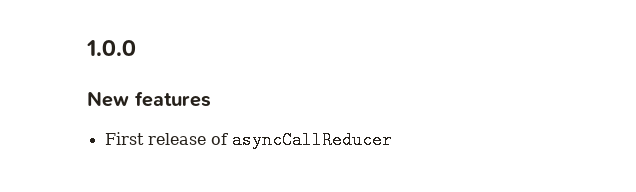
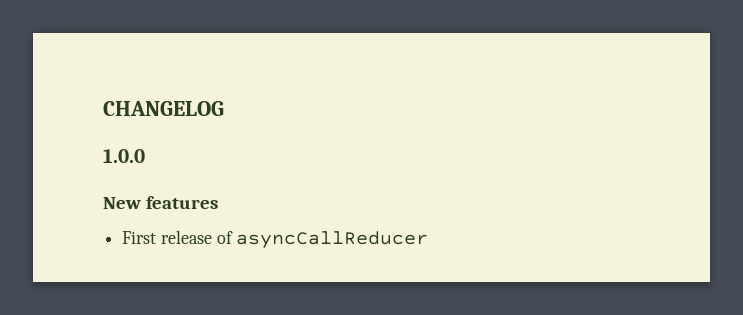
(86, 48) none -> [103,101,224,116] CHANGELOG //

